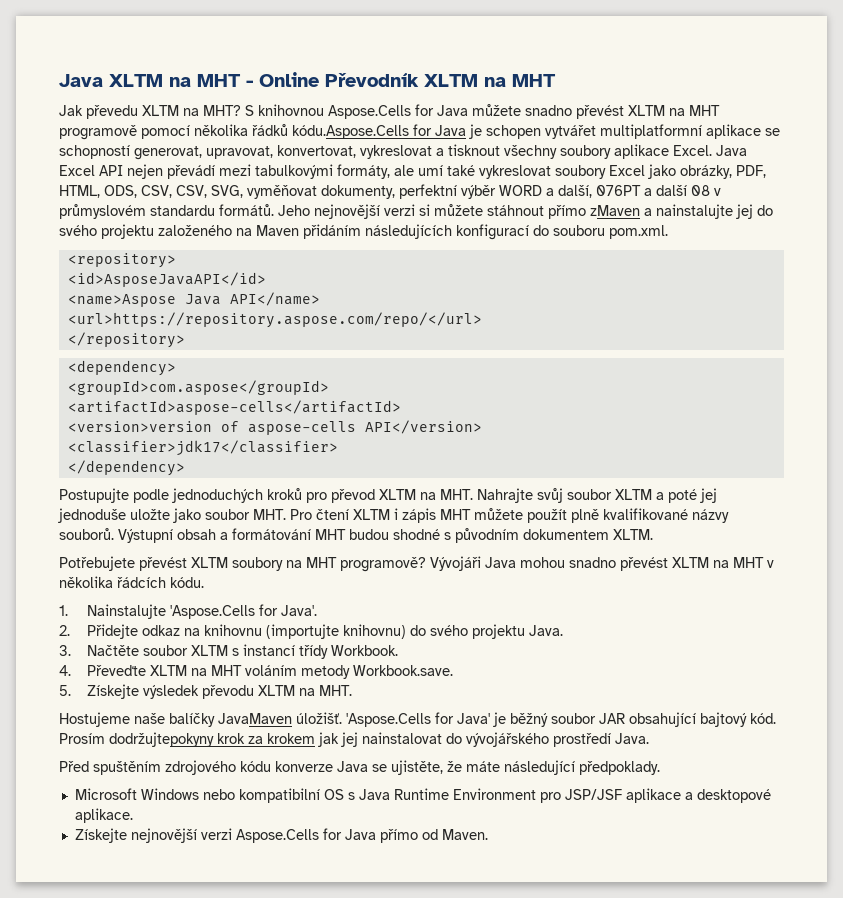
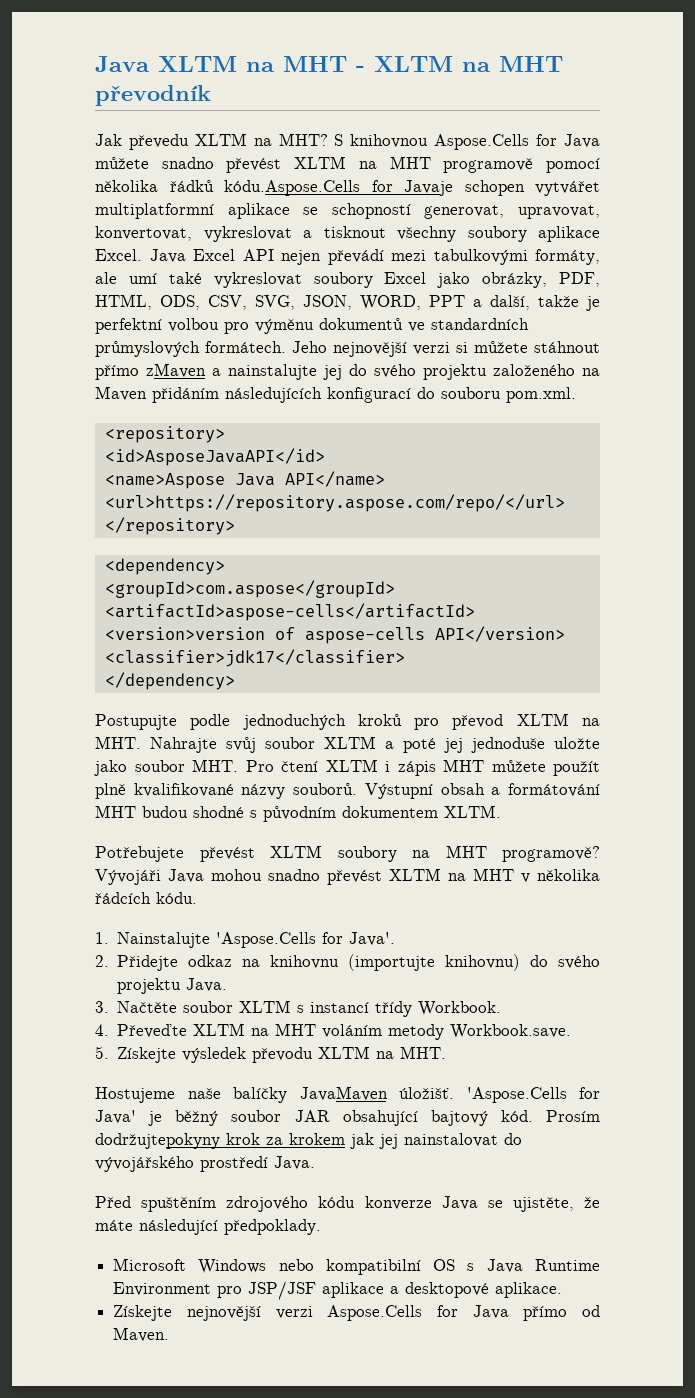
[259,72,556,87] Online Převodník XLTM na MHT -> [374,56,563,72] [95,85,211,106] XLTM na MHT převodník
[435,124,482,139] Java je -> [404,180,453,196] Javaje
[176,184,721,199] [59,204,274,219] CSV, SVG, vyměňovat dokumenty, perfektní výběr WORD a další, 076PT a další 08 v průmyslovém standardu formátů. -> [255,295,600,311] [95,318,529,334] [95,341,286,357] SVG, JSON, WORD, PPT a další, takže je perfektní volbou pro výměnu dokumentů ve standardních průmyslových formátech.

